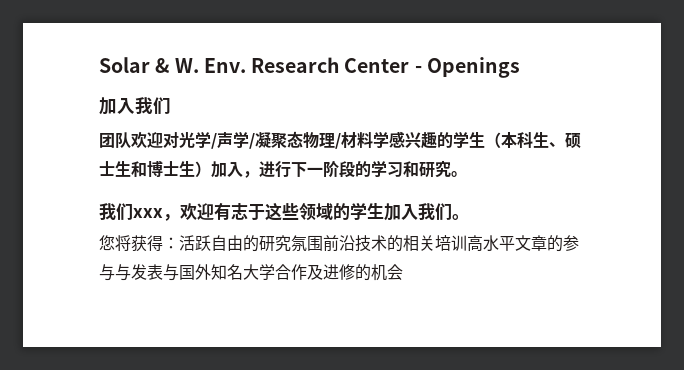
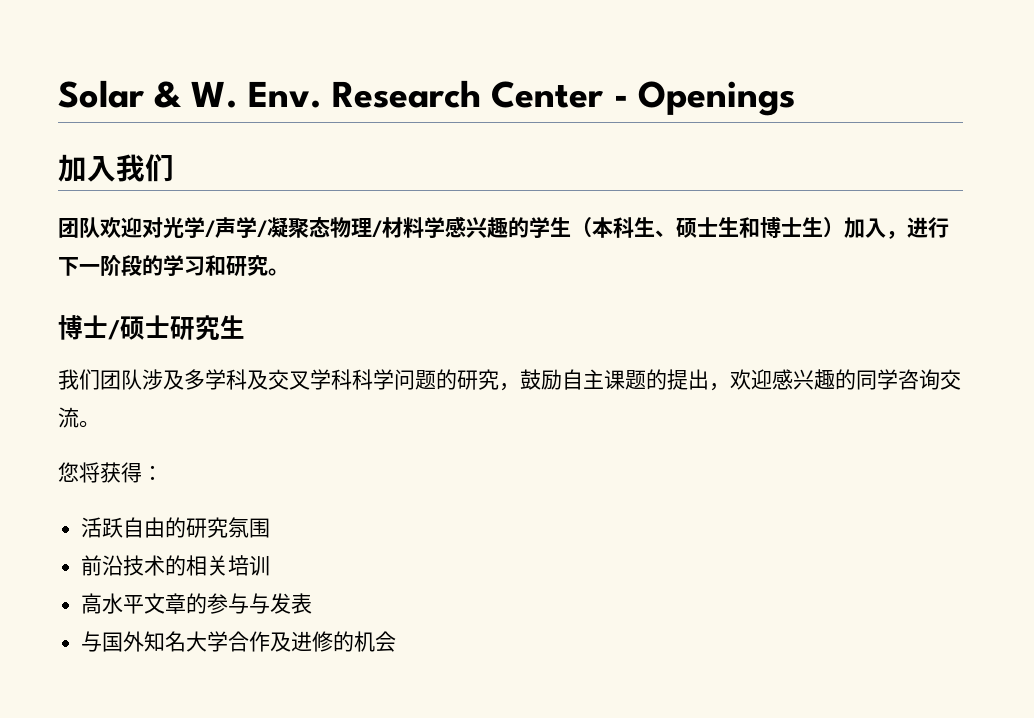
[99,202,452,221] 我们xxx，欢迎有志于这些领域的学生加入我们 -> [58,315,245,341] [58,369,961,391] [58,407,79,428] 博士/硕士研究生 // 我们团队涉及多学科及交叉学科科学问题的研究，鼓励自主课题的提出，欢迎感兴趣的同学咨询交流
(179, 243) none -> (163, 472) //
(323, 243) none -> (271, 528) //
(467, 243) none -> (271, 565) //
(163, 272) none -> (313, 603) //

